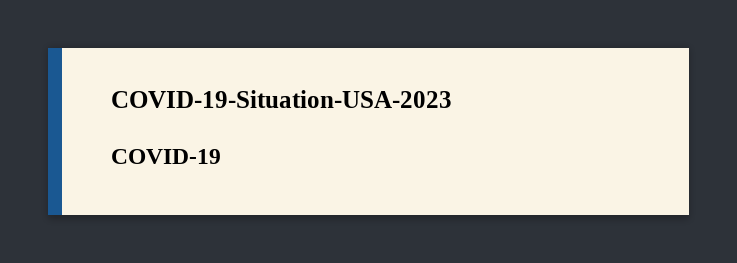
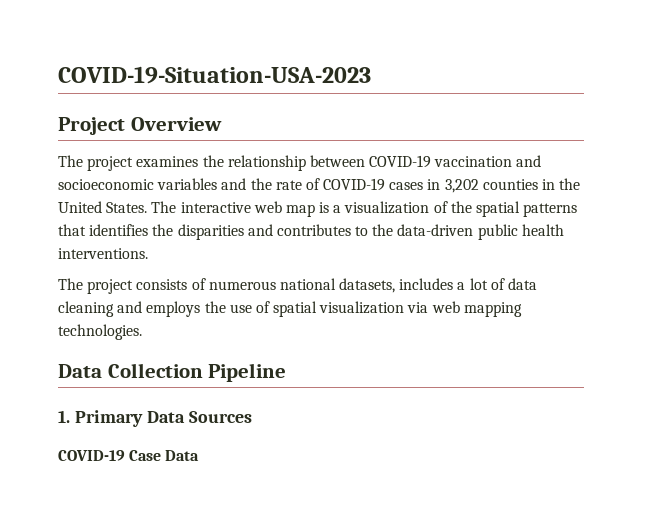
[111,149,221,164] COVID-19 -> [58,117,222,135] [58,155,542,171] [58,178,581,193] [58,201,578,217] [58,224,564,240] [58,248,148,259] [58,278,538,294] [58,301,522,317] [58,324,142,340] [58,363,287,382] [58,410,252,427] [58,450,200,461] Project Overview // The project examines the relationship between COVID-19 vaccination and socioeconomic variables and the rate of COVID-19 cases in 3,202 counties in the United States. The interactive web map is a visualization of the spatial patterns that identifies the disparities and contributes to the data-driven public health interventions. // The project consists of numerous national datasets, includes a lot of data cleaning and employs the use of spatial visualization via web mapping technologies. // Data Collection Pipeline // 1. Primary Data Sources // COVID-19 Case Data

